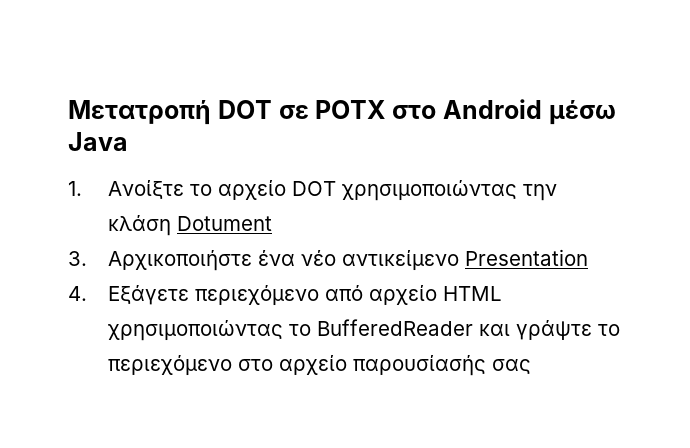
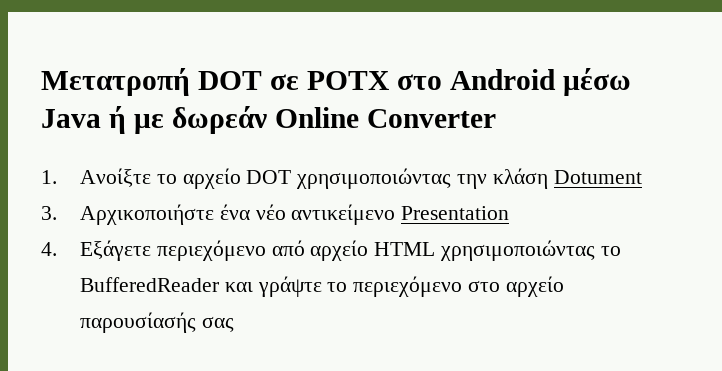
(128, 141) none -> [108,106,496,134] ή με δωρεάν Online Converter

